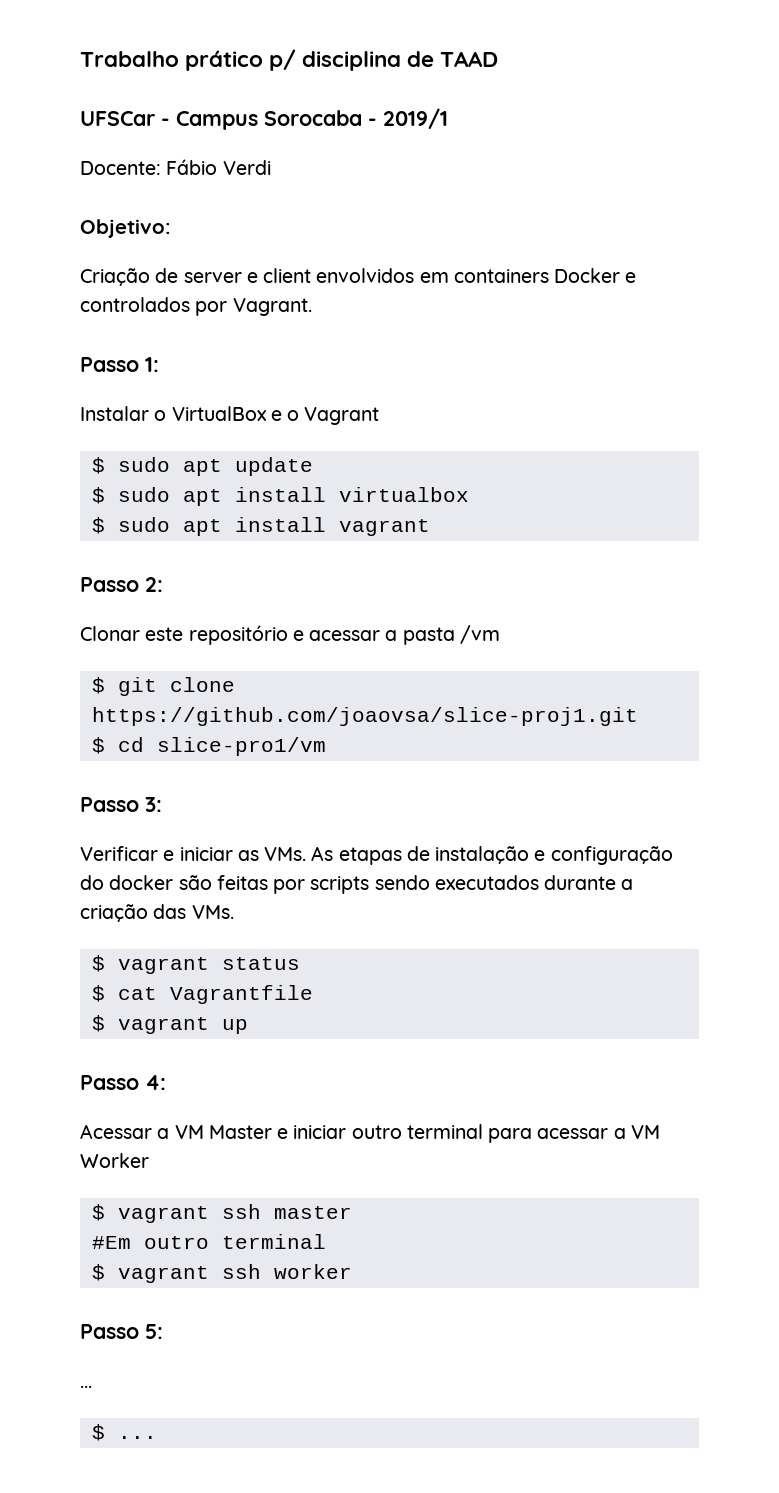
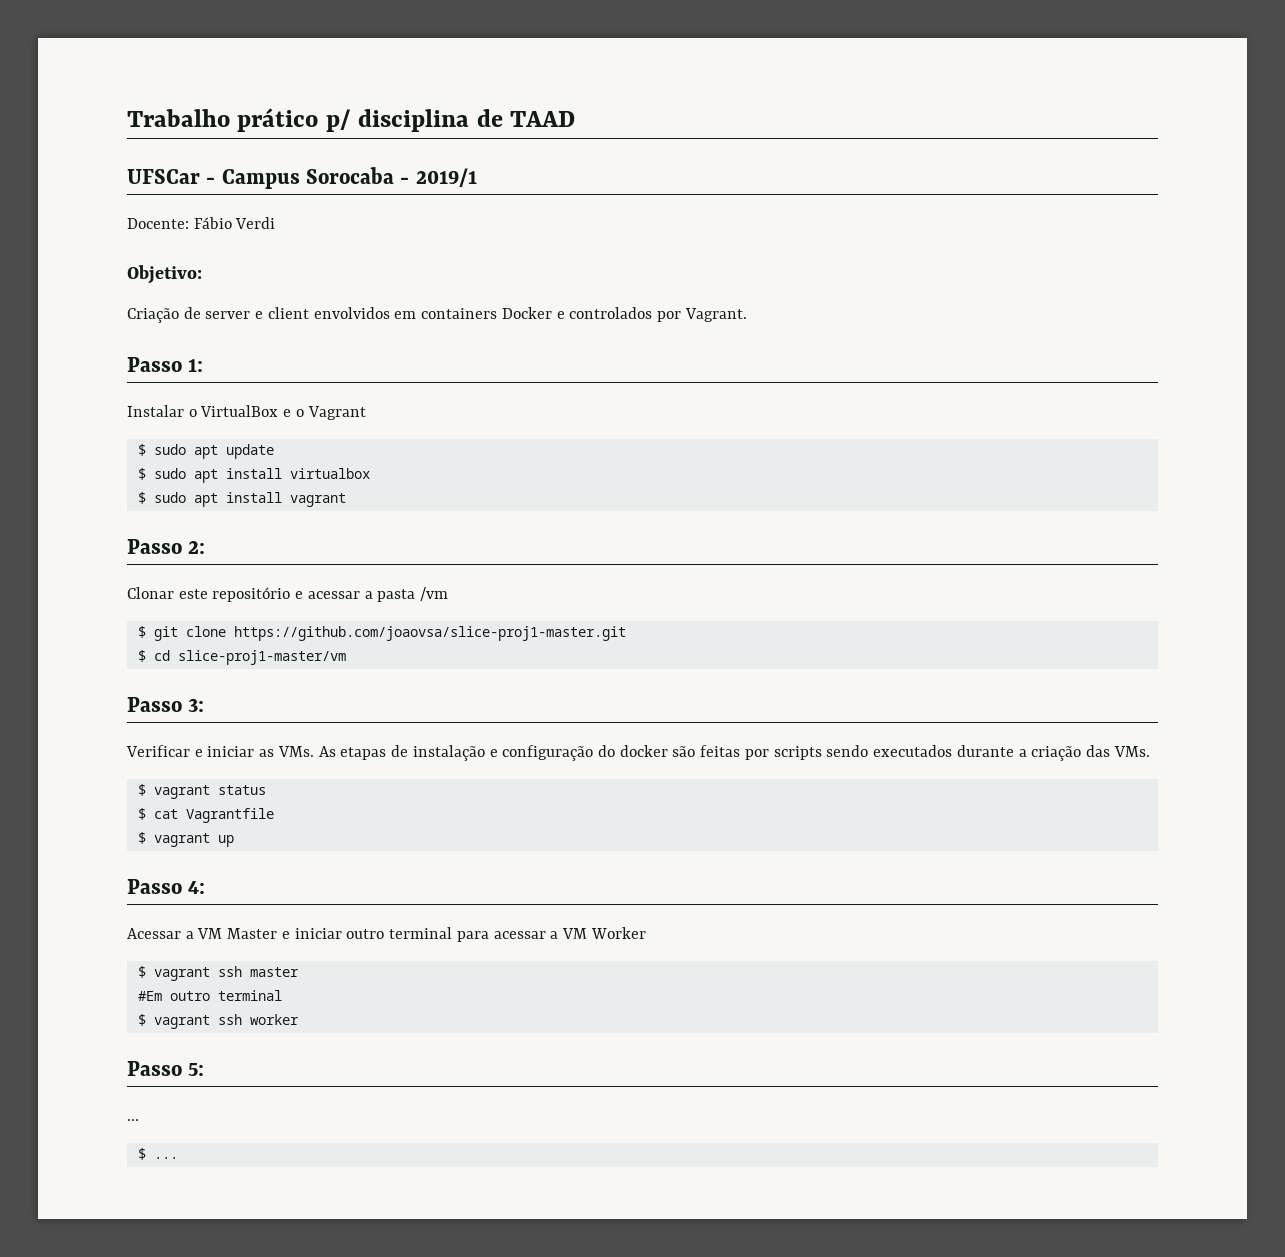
[91,707,638,726] https://github.com/joaovsa/slice-proj1.git -> [233,626,626,641] https://github.com/joaovsa/slice-proj1-master.git
[156,737,326,756] slice-pro1/vm -> [177,650,346,665] slice-proj1-master/vm

